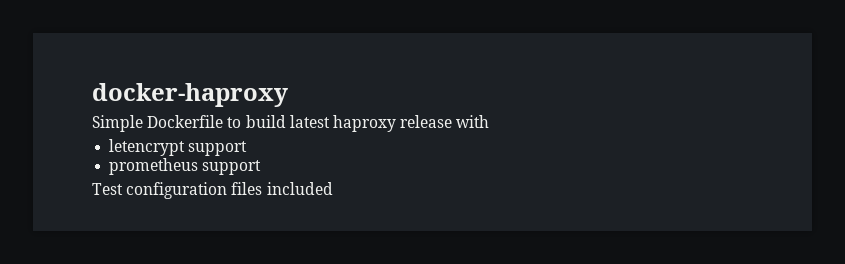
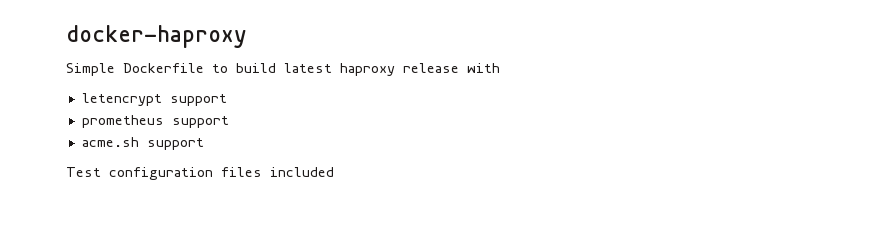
(262, 167) none -> [81,137,204,150] // acme.sh support

